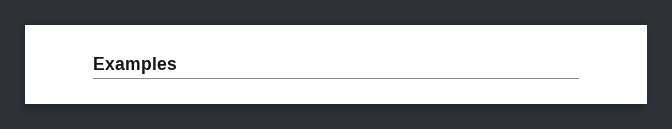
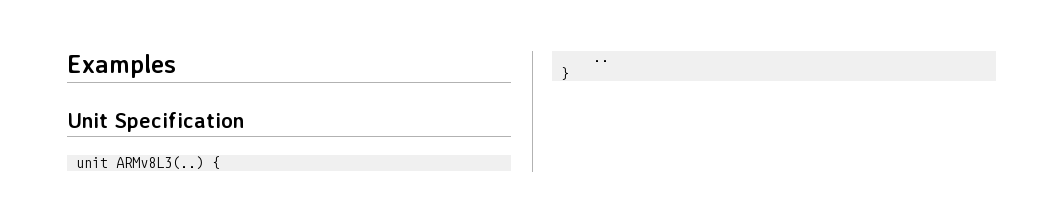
(177, 65) none -> [67,112,244,132] [76,156,220,170] [593,60,609,62] [561,67,569,80] // Unit Specification // unit ARMv8L3(..) { // .. // }

